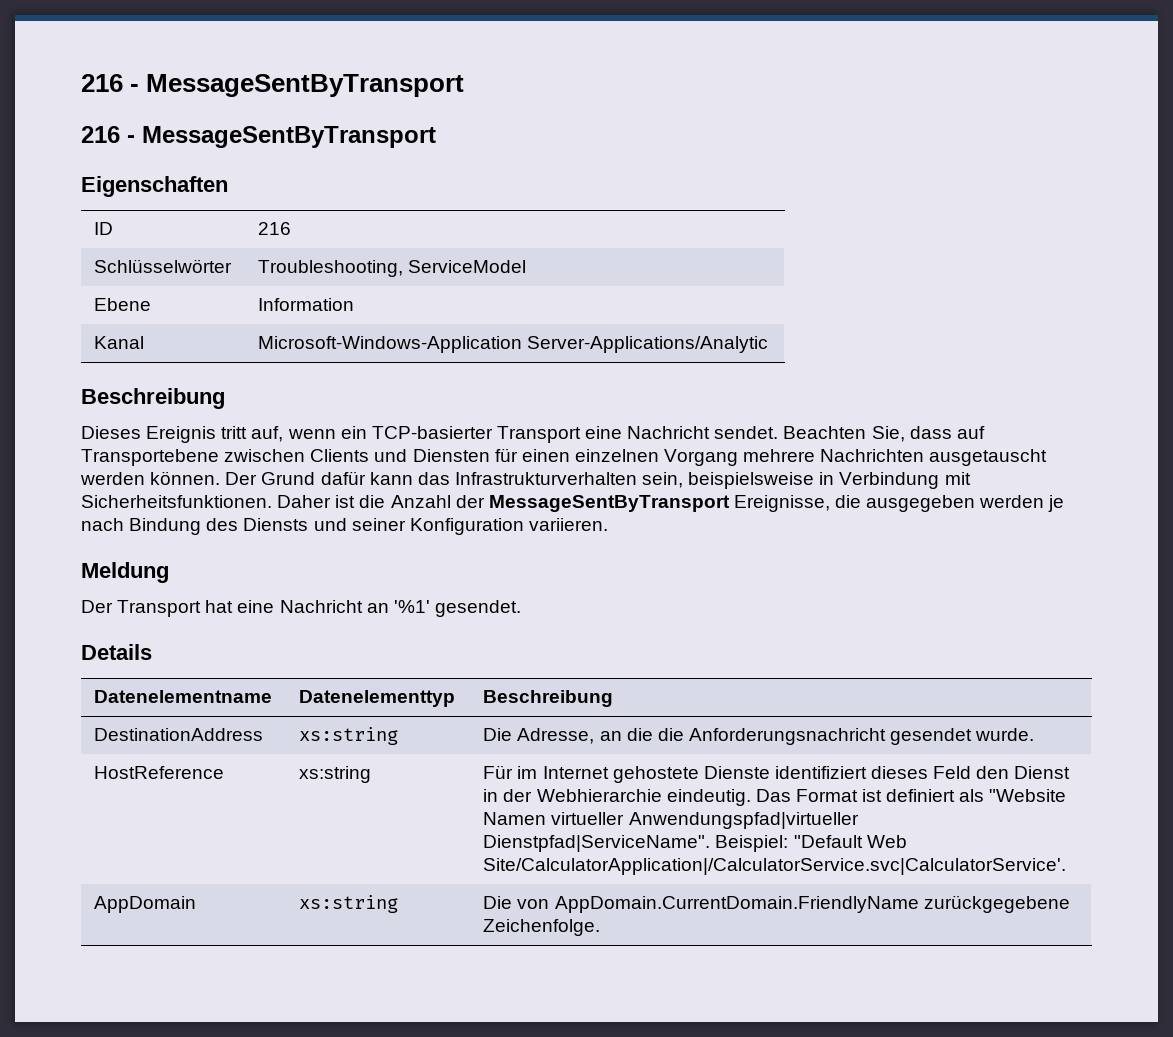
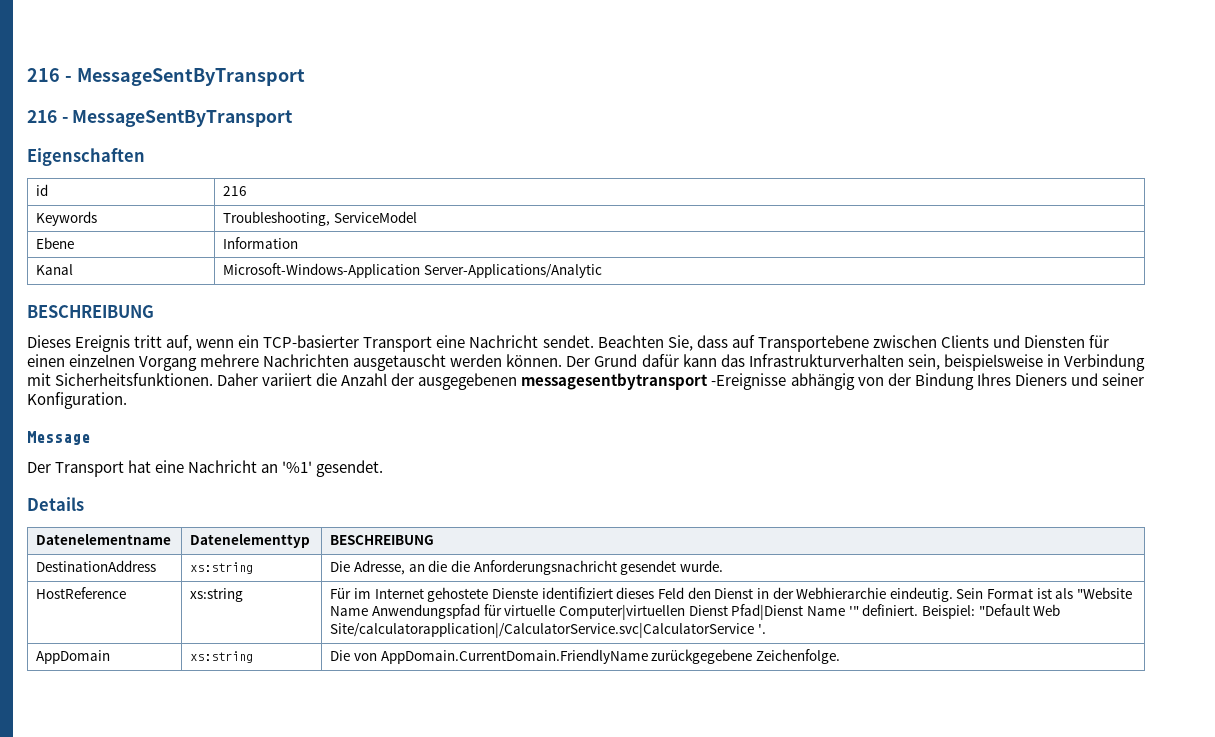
[94,222,114,235] ID -> [36,184,49,196] id
[94,259,233,273] Schlüsselwörter -> [36,211,98,226] Keywords
[81,388,225,409] Beschreibung -> [27,305,154,318] BESCHREIBUNG
[335,495,356,508] ist -> [262,373,313,386] variiert
[488,495,1065,512] [81,518,608,535] [81,562,169,583] MessageSentByTransport Ereignisse, die ausgegeben werden je nach Bindung des Diensts und seiner Konfiguration variieren. // Meldung -> [418,373,1144,390] [27,392,127,409] [27,431,90,445] ausgegebenen messagesentbytransport -Ereignisse abhängig von der Bindung Ihres Dieners und seiner Konfiguration. // Message
[483,690,614,707] Beschreibung -> [330,535,435,545] BESCHREIBUNG
[755,789,791,802] Das -> [956,588,984,599] Sein
[886,789,956,802] definiert -> (1052, 593) none
[483,812,859,829] [483,835,711,852] Namen virtueller Anwendungspfad|virtueller Dienstpfad|ServiceName". -> [330,604,919,620] Name Anwendungspfad für virtuelle Computer|virtuellen Dienst Pfad|Dienst Name '" definiert.
[483,858,1067,875] Site/CalculatorApplication|/CalculatorService.svc|CalculatorService'. -> [330,622,767,638] Site/calculatorapplication|/CalculatorService.svc|CalculatorService '.

